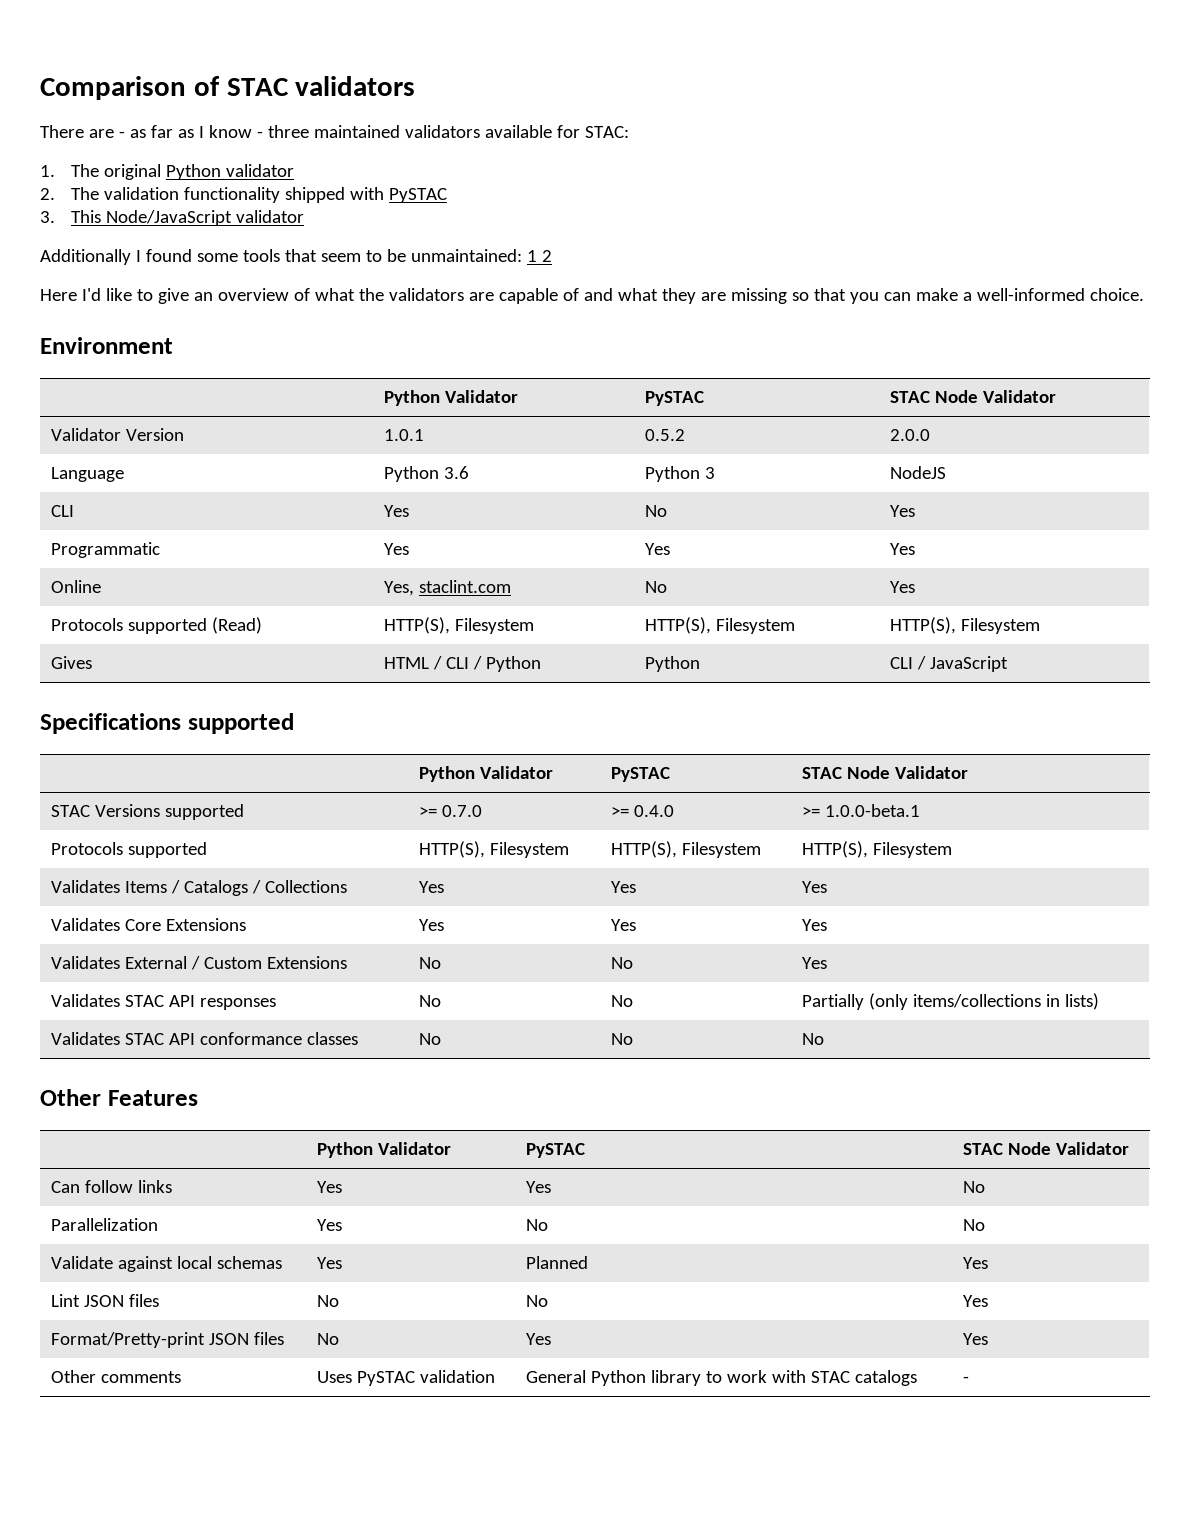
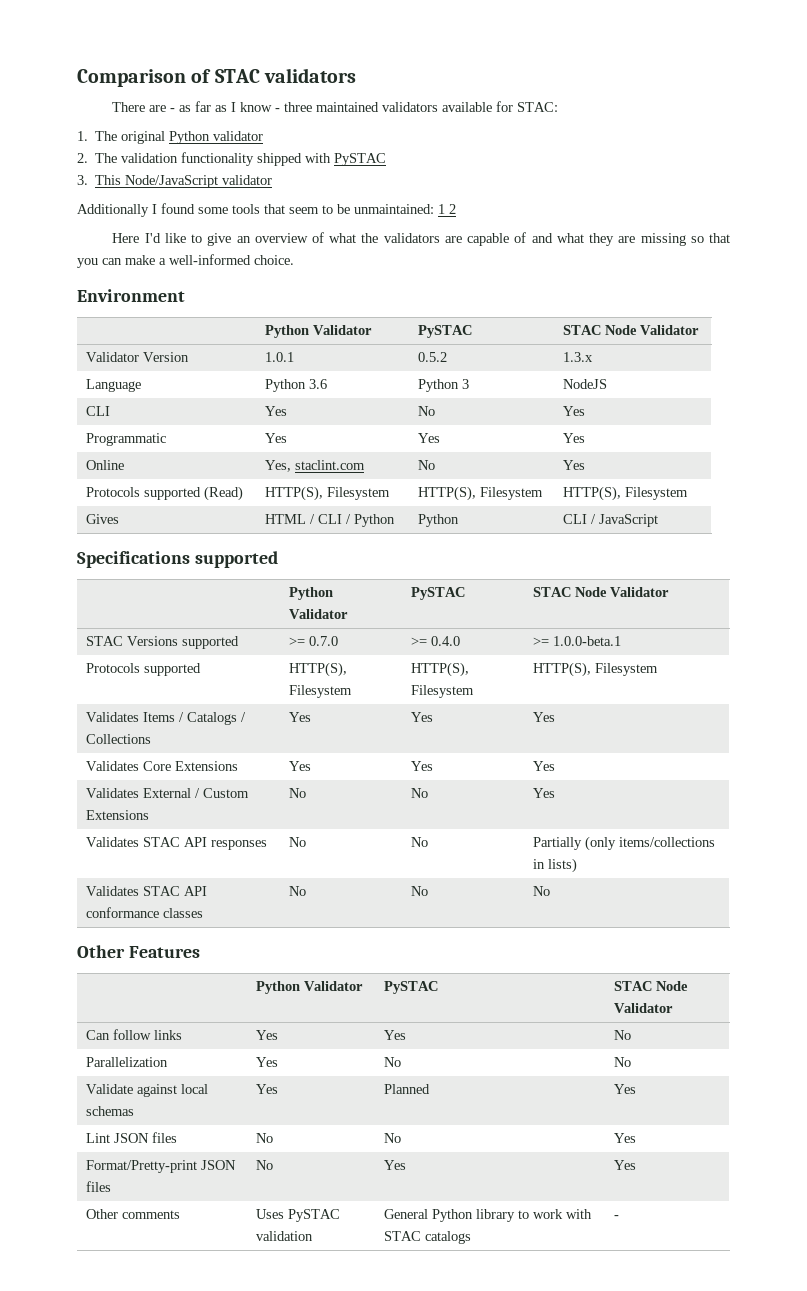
[889,429,930,441] 2.0.0 -> [563,352,594,362] 1.3.x

